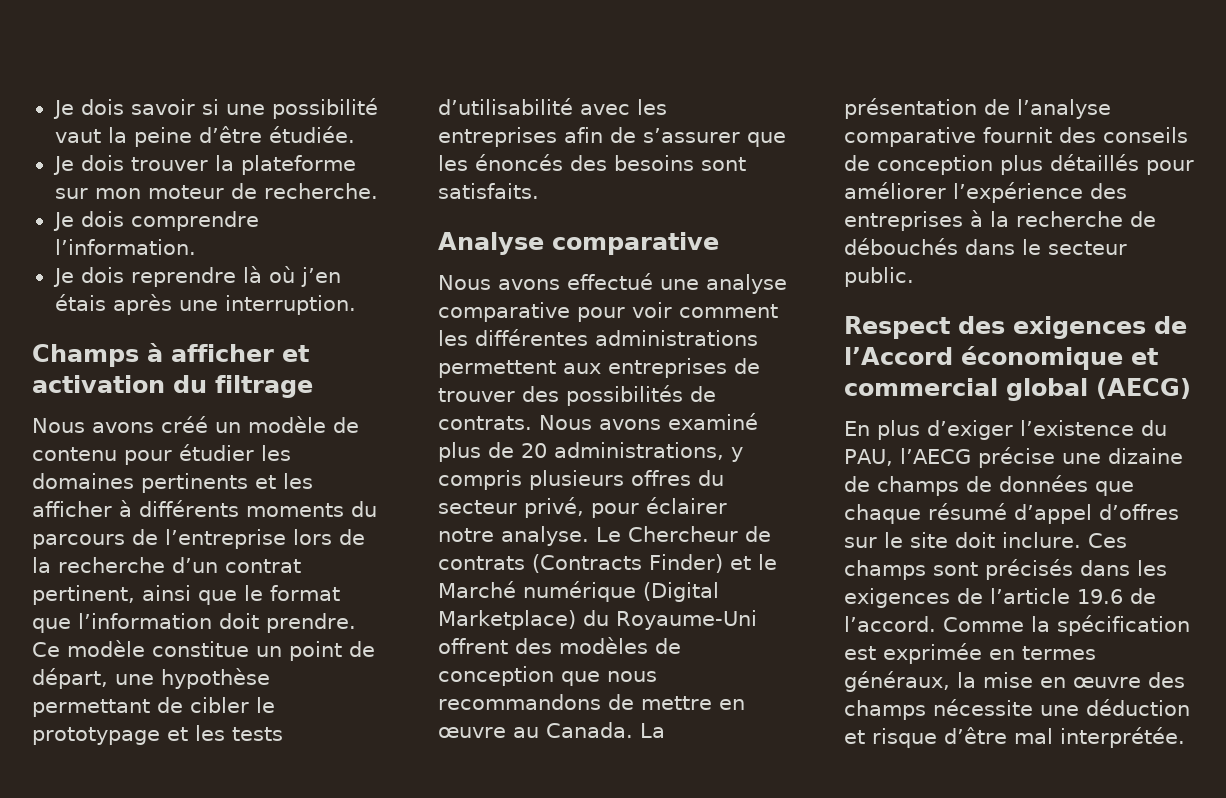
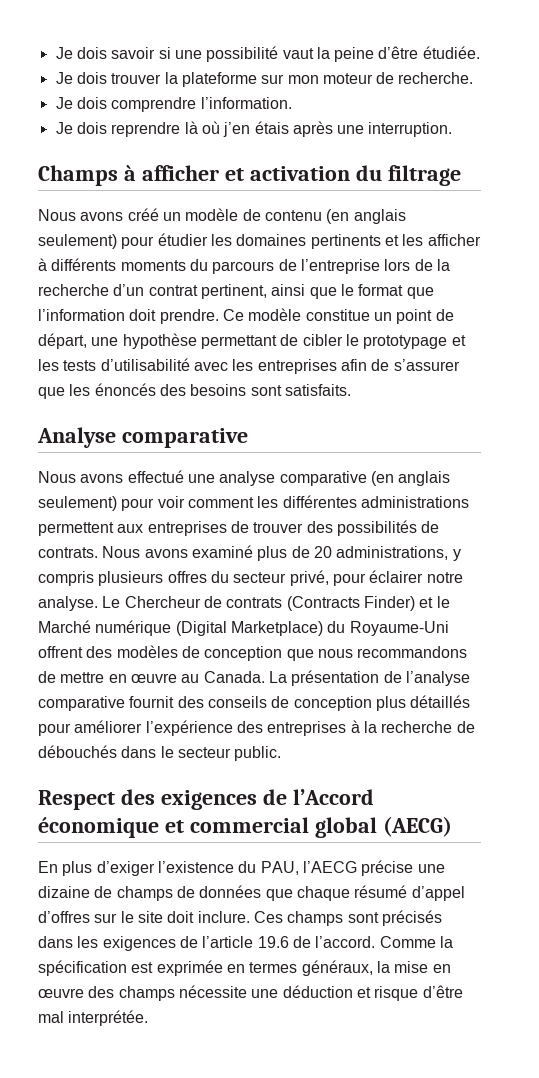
(117, 454) none -> [326,209,406,224] [38,234,117,249] (en anglais seulement)
(570, 312) none -> [370,471,451,486] [38,496,117,511] (en anglais seulement)

